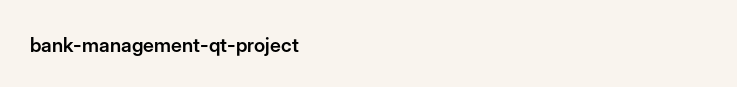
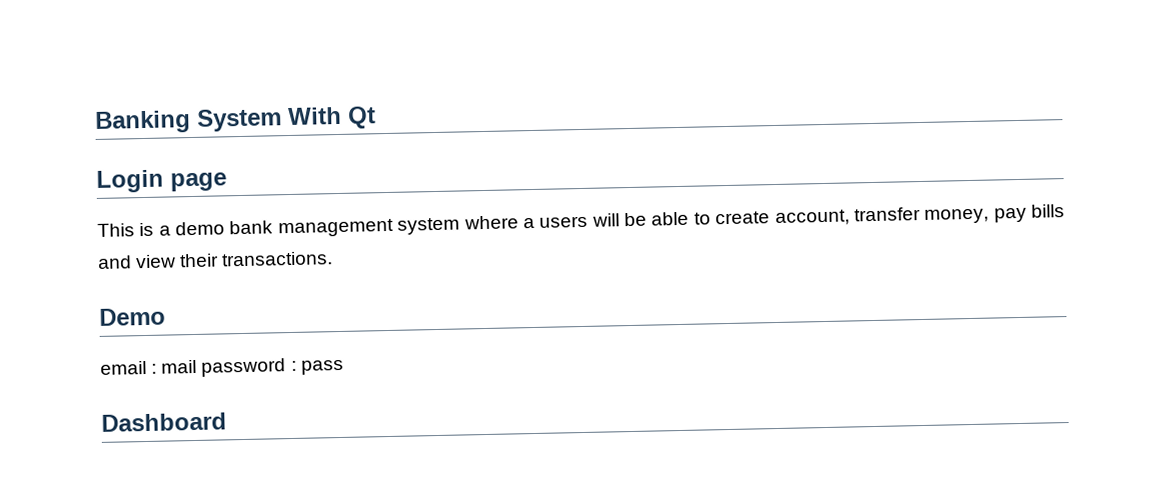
[30,37,299,56] bank-management-qt-project -> [95,106,376,134] [96,169,227,193] [97,204,1065,238] [98,251,334,269] [99,307,166,326] [100,358,344,377] [101,412,227,432] Banking System With Qt // Login page // This is a demo bank management system where a users will be able to create account, transfer money, pay bills and view their transactions. // Demo // email : mail password : pass // Dashboard

